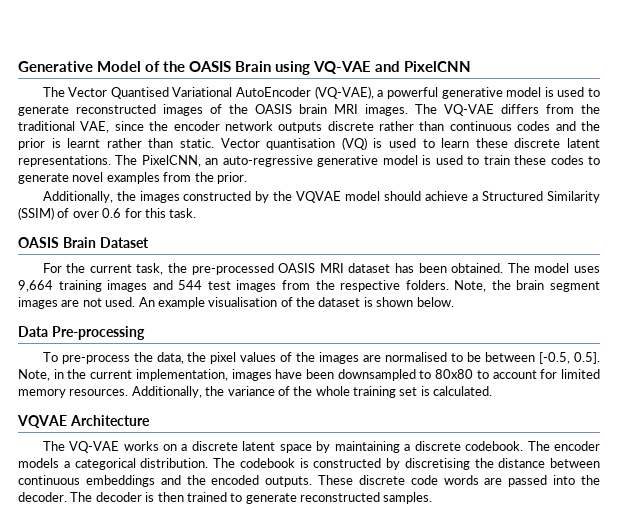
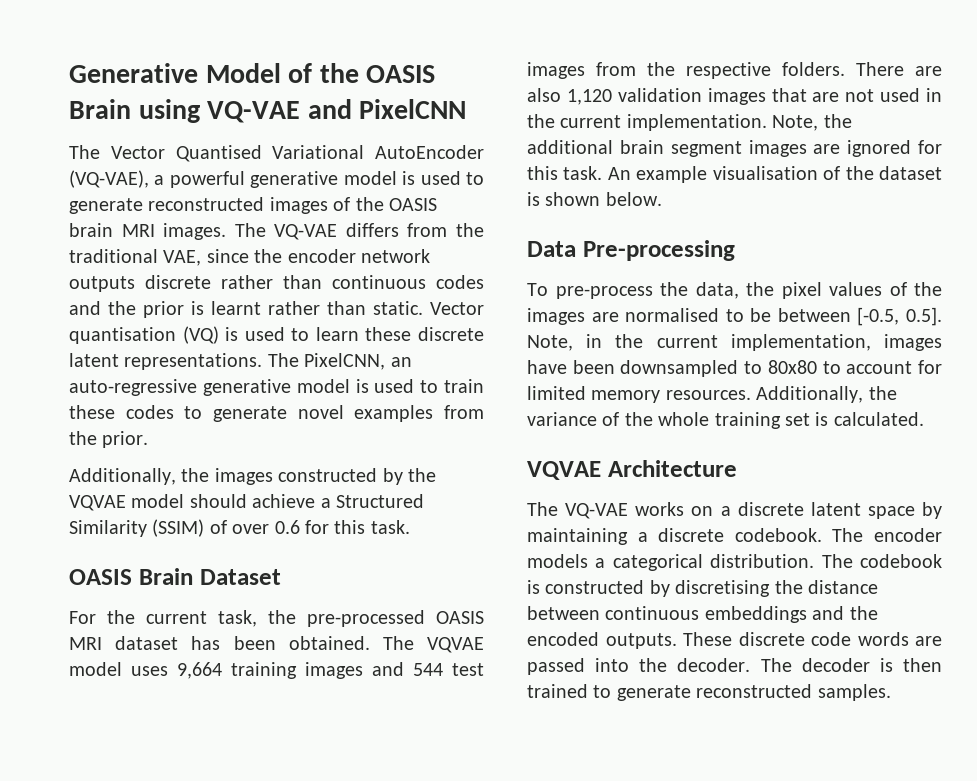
(530, 268) none -> [427,637,485,653] VQVAE
(449, 285) none -> [856,62,942,76] [527,88,942,105] [527,114,767,131] There are also 1,120 validation images that are not used in the current implementation.
(511, 285) none -> [527,140,613,154] additional
[82,297,136,307] not used. -> [847,140,942,157] [527,166,603,180] ignored for this task.

